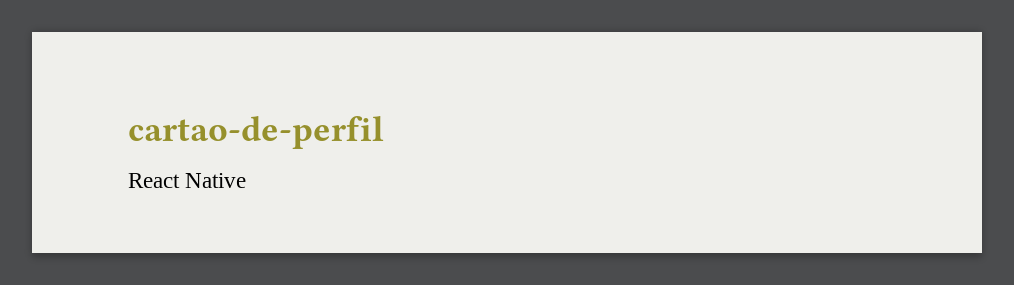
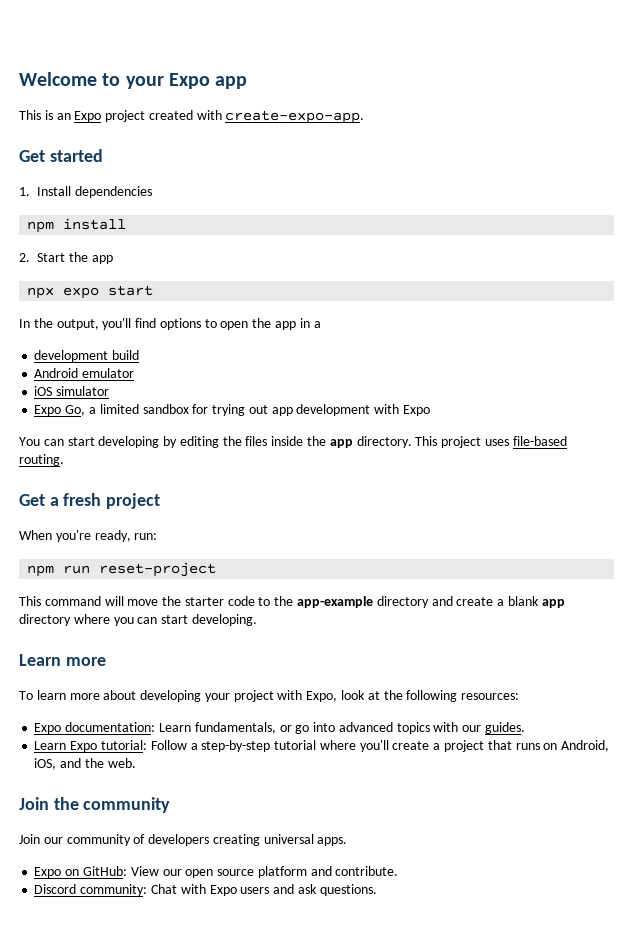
[128,116,384,149] [128,173,247,188] cartao-de-perfil // React Native -> [19,72,248,89] [19,110,365,124] [19,149,103,162] [19,186,152,198] [27,218,127,233] [19,252,113,264] [27,285,154,299] [19,318,321,330] [34,350,140,362] [34,368,135,378] [34,386,110,396] [34,404,430,416] [19,436,567,448] [19,454,64,466] [19,493,161,509] [19,530,158,542] [27,562,217,577] [19,596,565,608] [19,614,257,626] [19,654,106,666] [19,690,520,702] [34,722,525,734] [34,740,610,752] [34,758,136,770] [19,797,171,813] [19,834,348,846] [34,866,399,878] [34,884,377,896] Welcome to your Expo app // This is an Expo project created with create-expo-app. // Get started // 1. Install dependencies // npm install // 2. Start the app // npx expo start // In the output, you'll find options to open the app in a // development build // Android emulator // iOS simulator // Expo Go, a limited sandbox for trying out app development with Expo // You can start developing by editing the files inside the app directory. This project uses file-based routing. // Get a fresh project // When you're ready, run: // npm run reset-project // This command will move the starter code to the app-example directory and create a blank app directory where you can start developing. // Learn more // To learn more about developing your project with Expo, look at the following resources: // Expo documentation: Learn fundamentals, or go into advanced topics with our guides. // Learn Expo tutorial: Follow a step-by-step tutorial where you'll create a project that runs on Android, iOS, and the web. // Join the community // Join our community of developers creating universal apps. // Expo on GitHub: View our open source platform and contribute. // Discord community: Chat with Expo users and ask questions.

